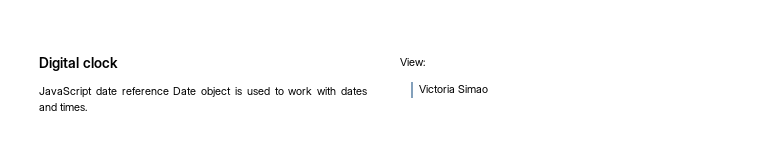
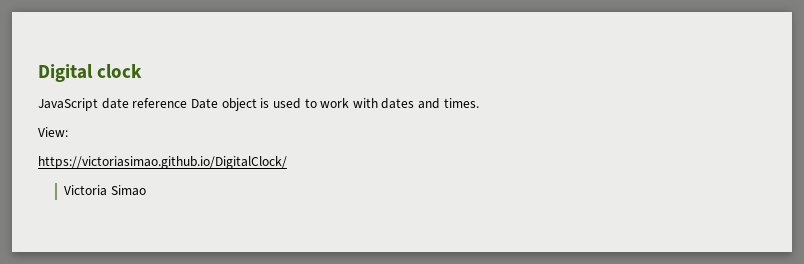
(425, 62) none -> [38,156,287,169] // https://victoriasimao.github.io/DigitalClock/

